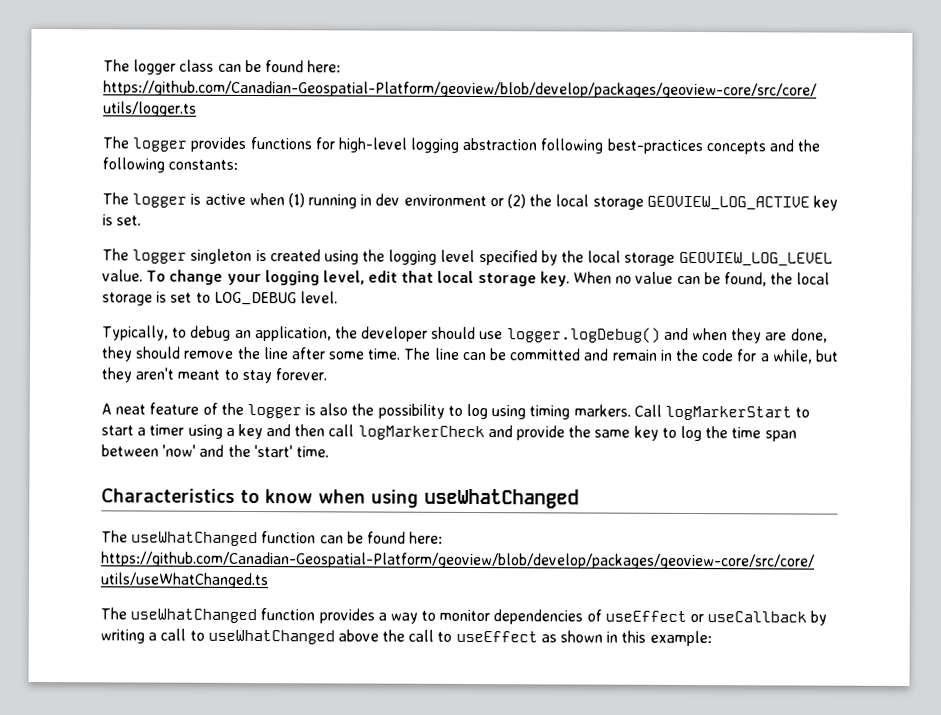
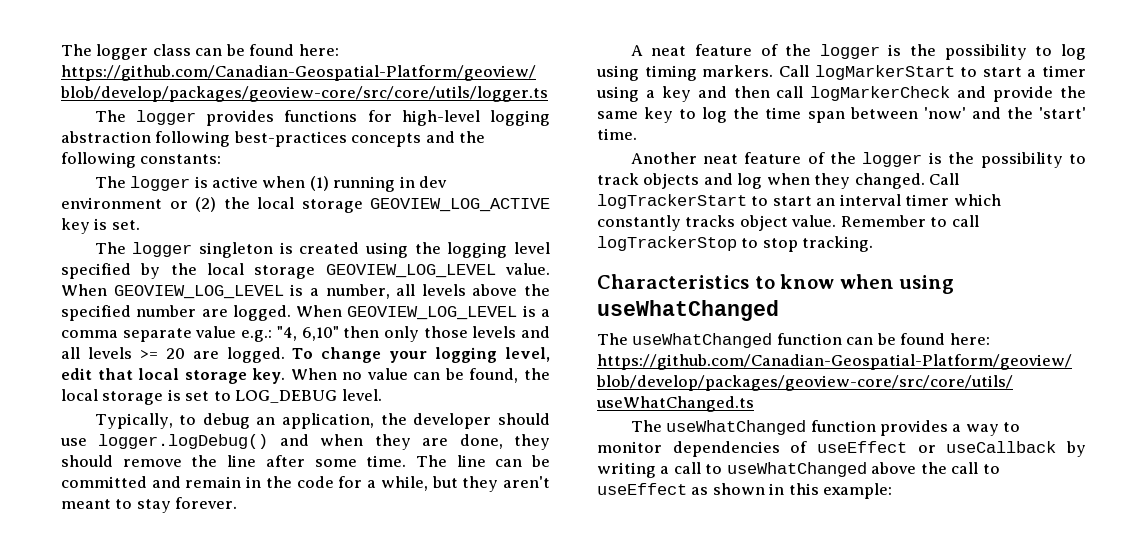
(143, 275) none -> [61,284,550,299] [61,305,550,321] [61,326,550,342] [61,347,285,363] When GEOVIEW_LOG_LEVEL is a number, all levels above the specified number are logged. When GEOVIEW_LOG_LEVEL is a comma separate value e.g.: "4, 6,10" then only those levels and all levels >= 20 are logged.
[319,403,349,416] also -> (902, 50) none
(329, 452) none -> [630,152,1086,168] [597,173,960,189] [597,194,1001,209] [597,215,979,231] [597,236,874,252] // Another neat feature of the logger is the possibility to track objects and log when they changed. Call logTrackerStart to start an interval timer which constantly tracks object value. Remember to call logTrackerStop to stop tracking.

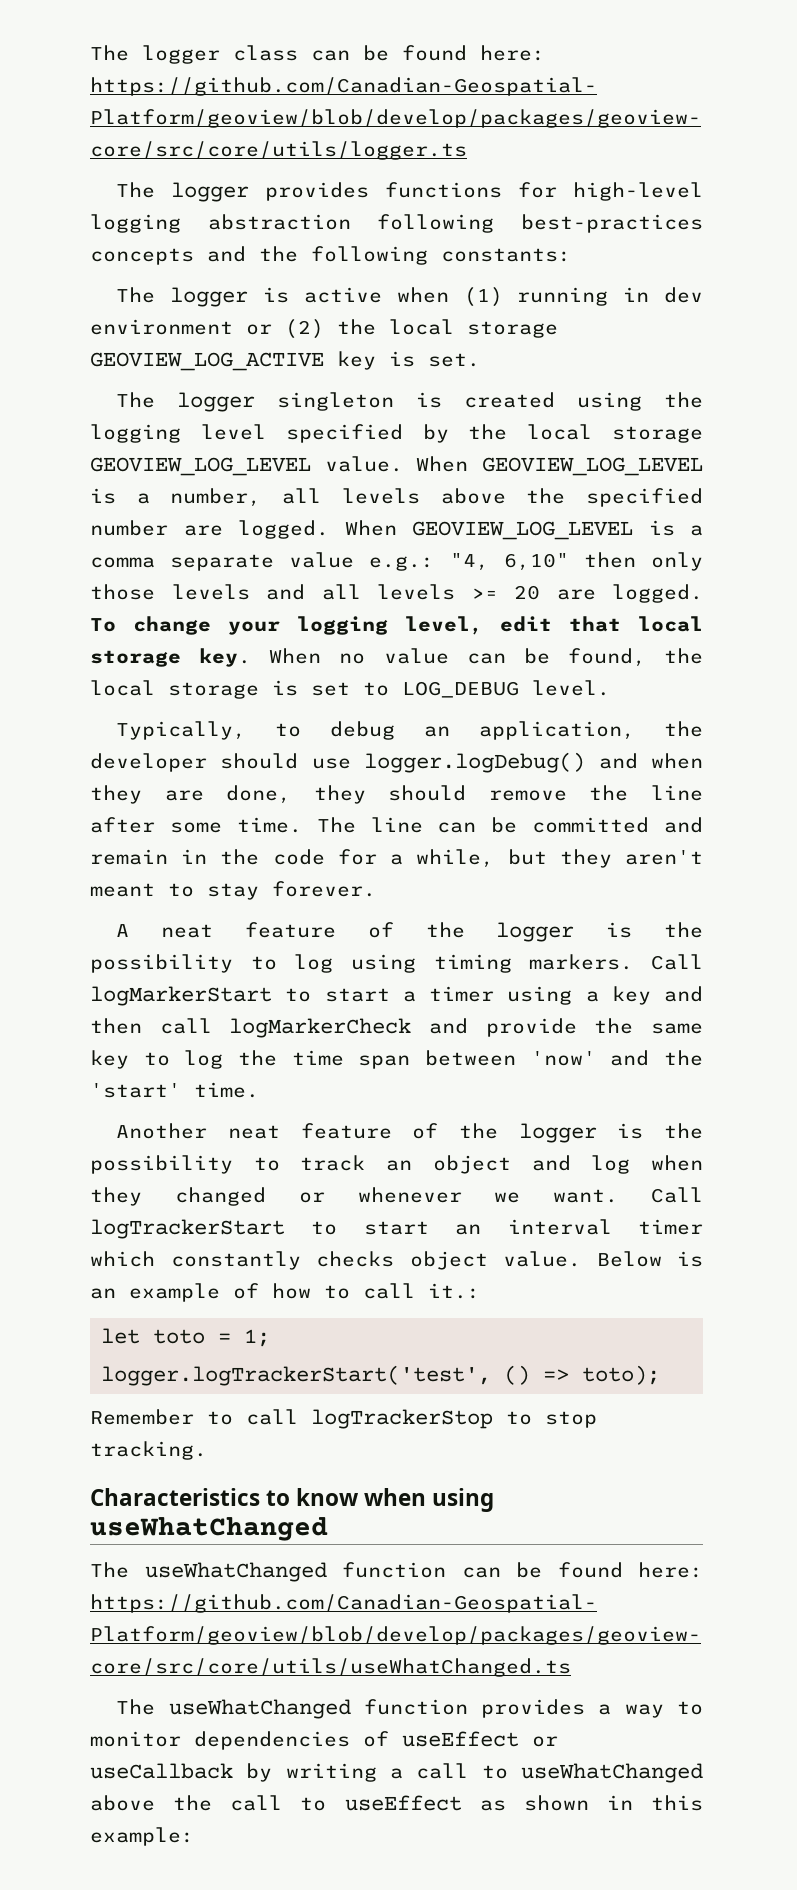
[643,173,700,189] objects -> [386,1155,511,1174] an object
[854,173,925,189] changed. -> [174,1187,619,1206] changed or whenever we want.
[685,215,736,227] tracks -> [316,1251,394,1267] checks
(837, 221) none -> [596,1251,703,1267] [90,1283,480,1302] [101,1328,271,1347] [101,1365,661,1386] Below is an example of how to call it.: // let toto = 1; // logger.logTrackerStart('test', () => toto); //

